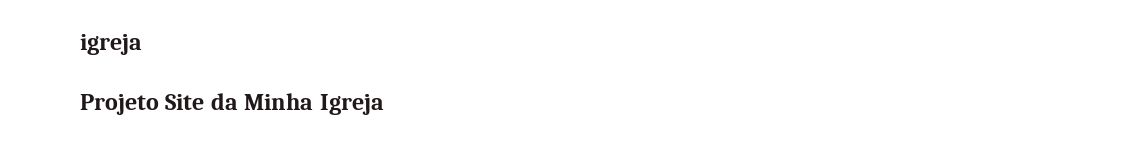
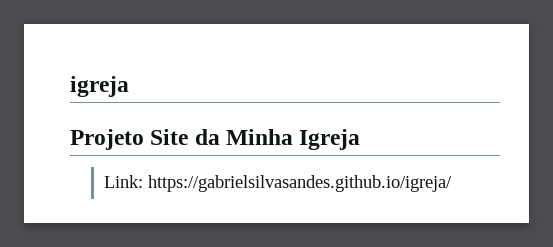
(384, 104) none -> [104,175,453,192] // Link: https://gabrielsilvasandes.github.io/igreja/

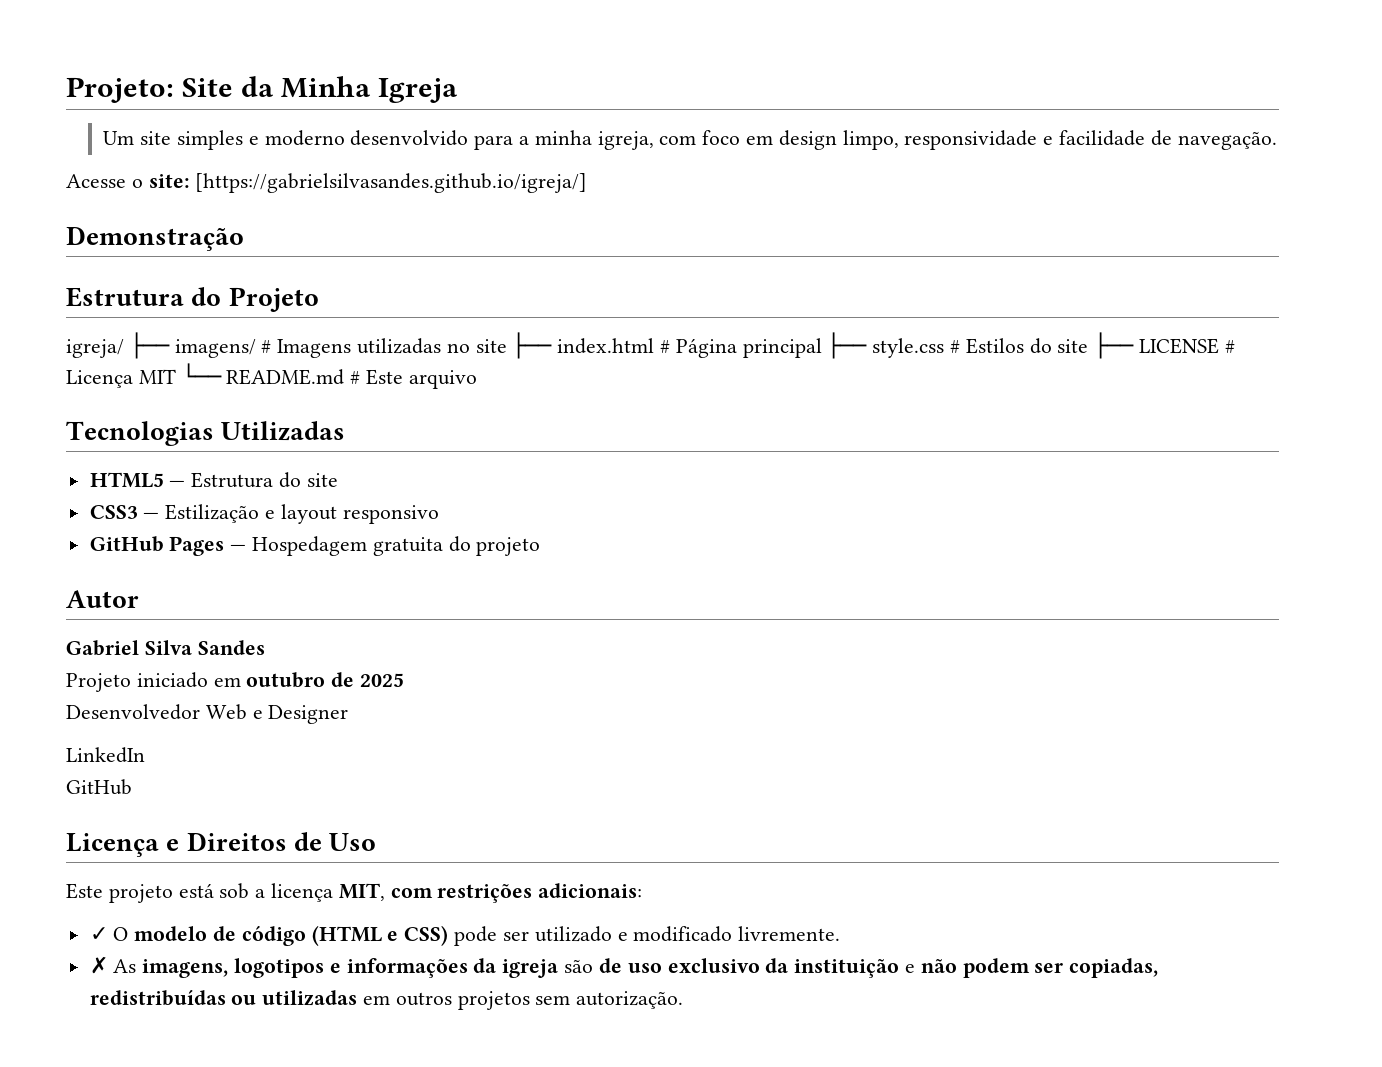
[70,76,129,97] [70,129,144,150] igreja // Projeto -> [66,77,174,103] Projeto:
[104,175,453,192] Link: https://gabrielsilvasandes.github.io/igreja/ -> [103,130,1277,150] [66,173,588,193] [66,226,244,251] [66,287,319,312] [66,332,1235,359] [66,363,477,389] [66,421,346,446] [89,472,338,488] [89,504,439,524] [89,536,541,556] [66,590,139,608] [66,640,265,656] [66,672,405,692] [66,704,349,724] [66,747,145,763] [66,779,132,795] [66,832,377,857] [66,883,643,903] [89,925,841,946] [89,956,1159,978] [89,990,684,1010] Um site simples e moderno desenvolvido para a minha igreja, com foco em design limpo, responsividade e facilidade de navegação. // Acesse o site: [https://gabrielsilvasandes.github.io/igreja/] // Demonstração // Estrutura do Projeto // igreja/ ├── imagens/ # Imagens utilizadas no site ├── index.html # Página principal ├── style.css # Estilos do site ├── LICENSE # Licença MIT └── README.md # Este arquivo // Tecnologias Utilizadas // HTML5 — Estrutura do site // CSS3 — Estilização e layout responsivo // GitHub Pages — Hospedagem gratuita do projeto // Autor // Gabriel Silva Sandes // Projeto iniciado em outubro de 2025 // Desenvolvedor Web e Designer // LinkedIn // GitHub // Licença e Direitos de Uso // Este projeto está sob a licença MIT, com restrições adicionais: // ✓ O modelo de código (HTML e CSS) pode ser utilizado e modificado livremente. // ✗ As imagens, logotipos e informações da igreja são de uso exclusivo da instituição e não podem ser copiadas, redistribuídas ou utilizadas em outros projetos sem autorização.

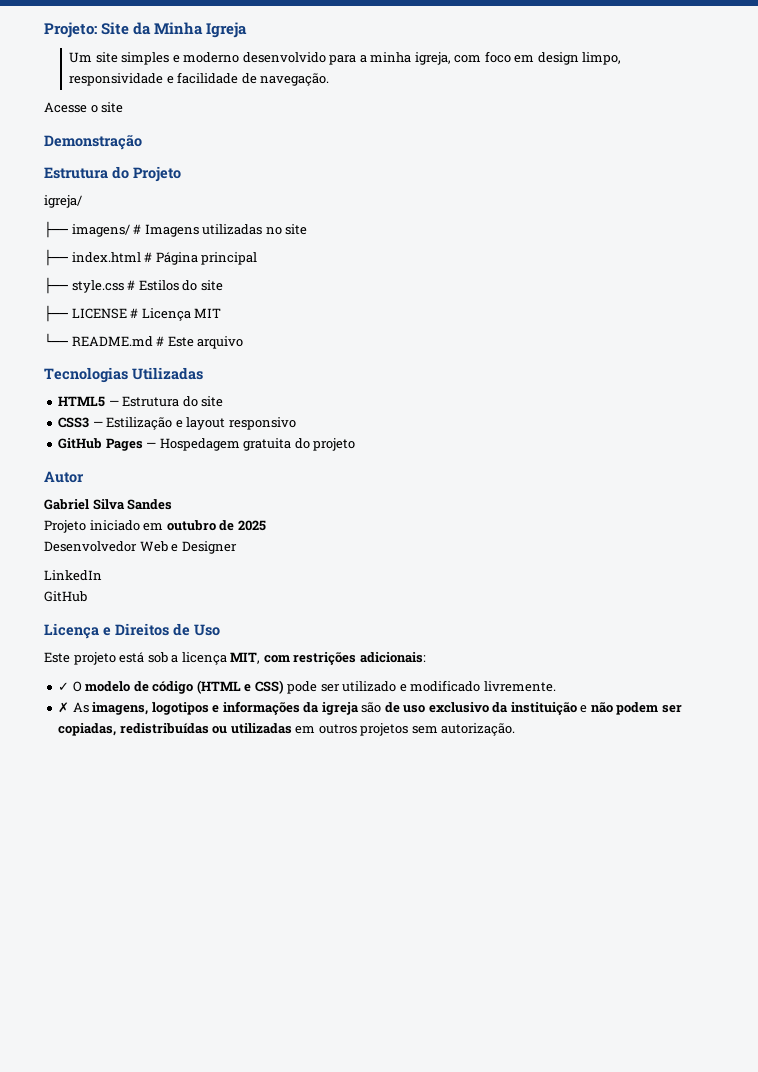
[148,173,588,193] site: [https://gabrielsilvasandes.github.io/igreja/] -> [101,102,124,113] site
(124, 348) none -> (82, 201) //
(507, 346) none -> (308, 229) //
(822, 348) none -> (258, 258) //
(1089, 346) none -> (223, 285) //
(176, 376) none -> (222, 313) //

